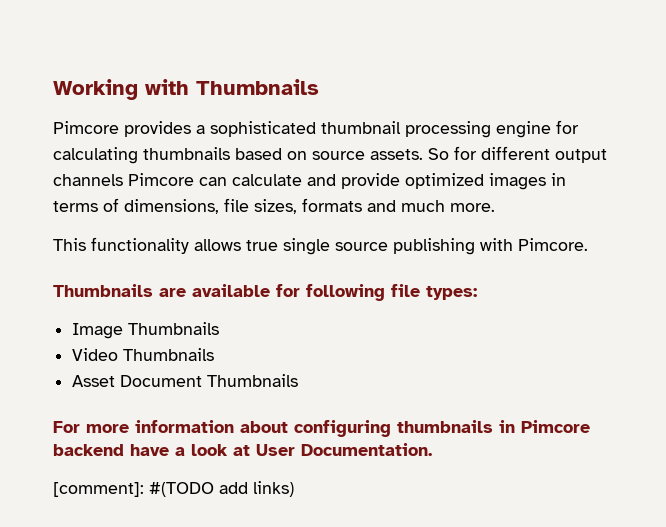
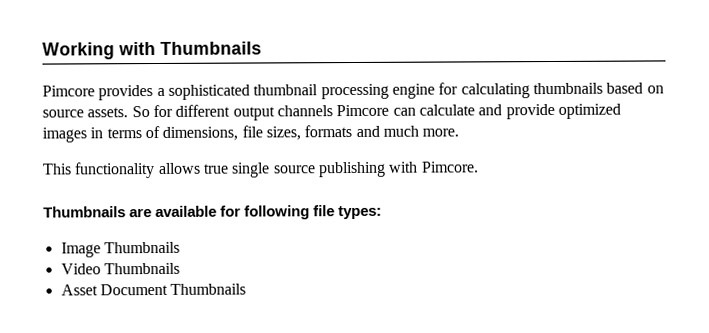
[53,420,590,437] [53,443,432,456] [53,481,294,497] // For more information about configuring thumbnails in Pimcore backend have a look at User Documentation. // [comment]: #(TODO add links) -> (247, 289) none

